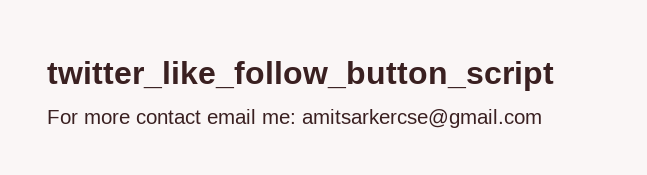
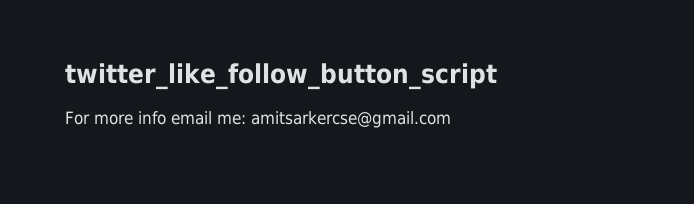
[136,110,201,124] contact -> [138,111,166,125] info

